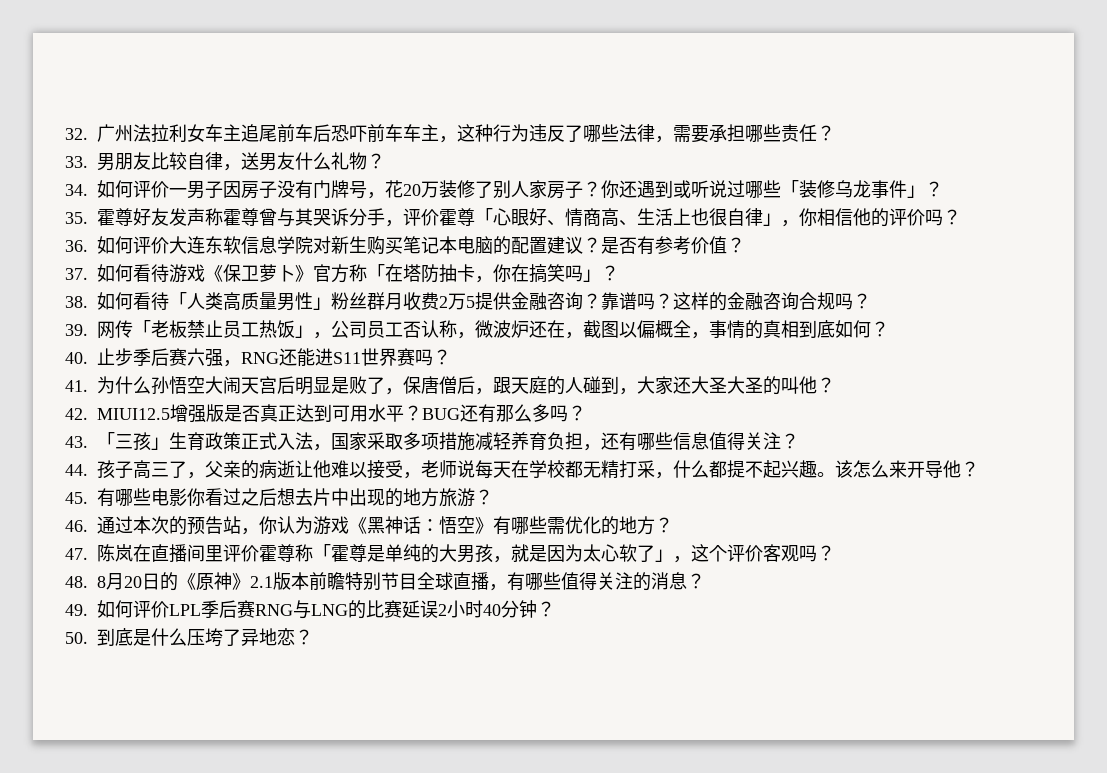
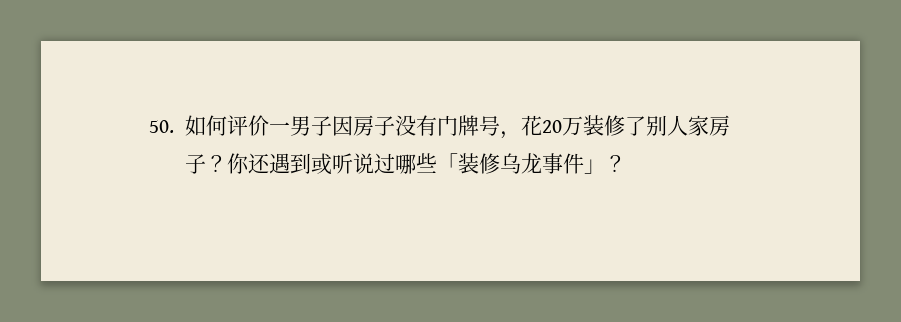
[65,124,835,143] [65,152,385,171] [65,184,88,196] 32.广州法拉利女车主追尾前车后恐吓前车车主，这种行为违反了哪些法律，需要承担哪些责任？ // 33.男朋友比较自律，送男友什么礼物？ // 34. -> [149,120,174,133] 50.
[65,208,961,227] [65,236,745,255] [65,264,619,283] [65,292,871,311] [65,320,889,339] [65,348,451,367] [65,376,835,395] [65,404,586,423] [65,432,799,451] [65,460,979,479] [65,488,493,507] [65,516,673,535] [65,544,835,563] [65,572,705,591] [65,600,555,619] [65,628,313,647] // 35.霍尊好友发声称霍尊曾与其哭诉分手，评价霍尊「心眼好、情商高、生活上也很自律」，你相信他的评价吗？ // 36.如何评价大连东软信息学院对新生购买笔记本电脑的配置建议？是否有参考价值？ // 37.如何看待游戏《保卫萝卜》官方称「在塔防抽卡，你在搞笑吗」？ // 38.如何看待「人类高质量男性」粉丝群月收费2万5提供金融咨询？靠谱吗？这样的金融咨询合规吗？ // 39.网传「老板禁止员工热饭」，公司员工否认称，微波炉还在，截图以偏概全，事情的真相到底如何？ // 40.止步季后赛六强，RNG还能进S11世界赛吗？ // 41.为什么孙悟空大闹天宫后明显是败了，保唐僧后，跟天庭的人碰到，大家还大圣大圣的叫他？ // 42. MIUI12.5增强版是否真正达到可用水平？BUG还有那么多吗？ // 43.「三孩」生育政策正式入法，国家采取多项措施减轻养育负担，还有哪些信息值得关注？ // 44.孩子高三了，父亲的病逝让他难以接受，老师说每天在学校都无精打采，什么都提不起兴趣。该怎么来开导他？ // 45.有哪些电影你看过之后想去片中出现的地方旅游？ // 46.通过本次的预告站，你认为游戏《黑神话：悟空》有哪些需优化的地方？ // 47.陈岚在直播间里评价霍尊称「霍尊是单纯的大男孩，就是因为太心软了」，这个评价客观吗？ // 48. 8月20日的《原神》2.1版本前瞻特别节目全球直播，有哪些值得关注的消息？ // 49.如何评价LPL季后赛RNG与LNG的比赛延误2小时40分钟？ // 50.到底是什么压垮了异地恋？ -> (626, 163) none

